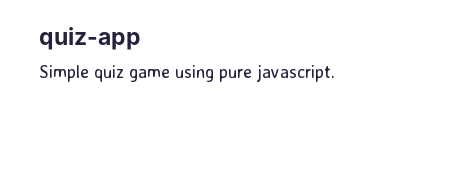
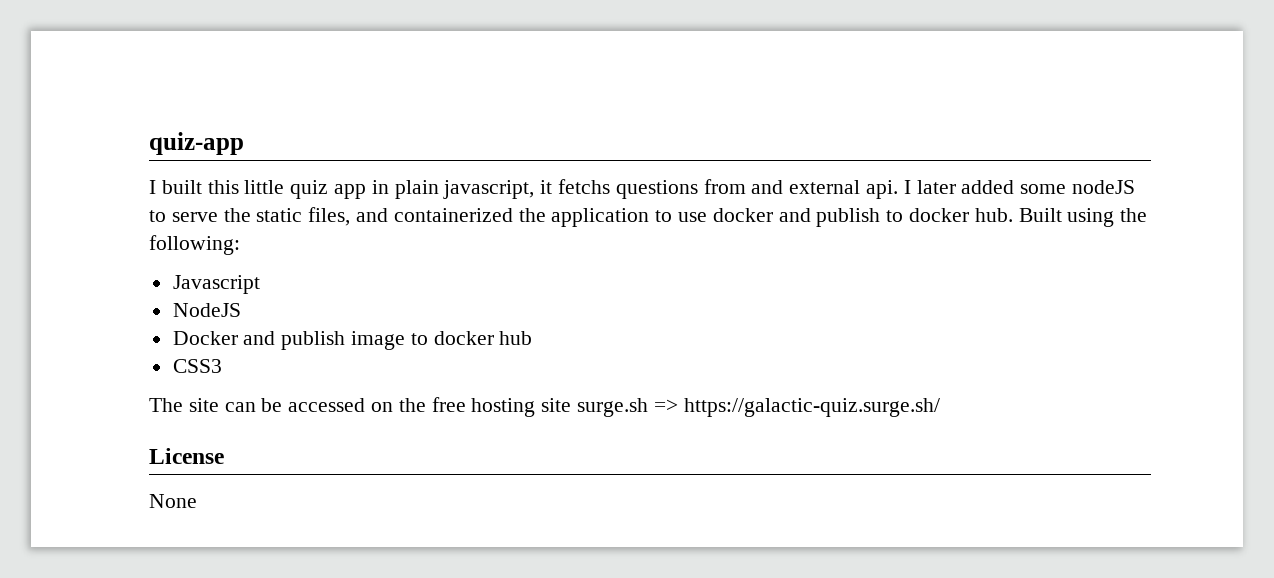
[39,64,335,82] Simple quiz game using pure javascript. -> [149,179,1136,199] [149,207,1148,227] [149,235,240,255] [172,275,260,294] [172,303,241,317] [172,331,533,350] [172,359,222,373] [149,397,940,417] [149,448,224,464] [149,494,197,508] I built this little quiz app in plain javascript, it fetchs questions from and external api. I later added some nodeJS to serve the static files, and containerized the application to use docker and publish to docker hub. Built using the following: // Javascript // NodeJS // Docker and publish image to docker hub // CSS3 // The site can be accessed on the free hosting site surge.sh => https://galactic-quiz.surge.sh/ // License // None

